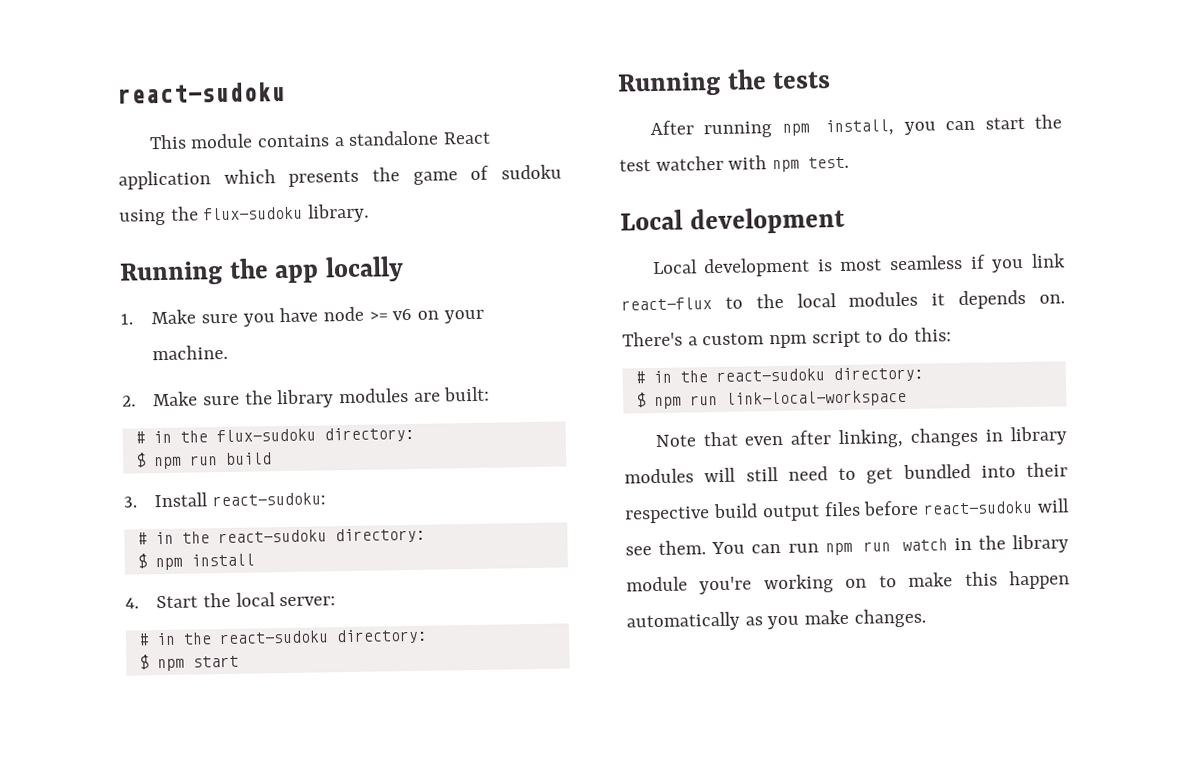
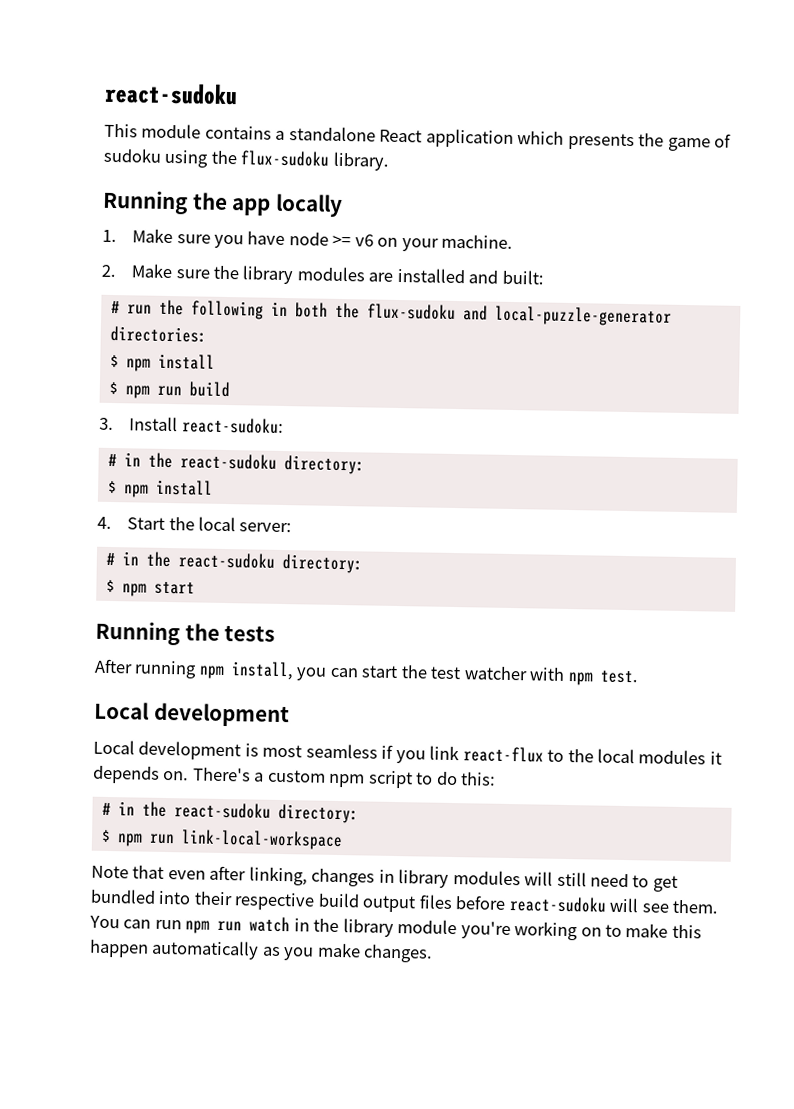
(441, 397) none -> [396,267,499,284] installed and
[152,426,415,444] in the flux-sudoku directory: -> [126,299,672,327] [109,325,207,343] [109,353,215,372] run the following in both the flux-sudoku and local-puzzle-generator directories: // $ npm install

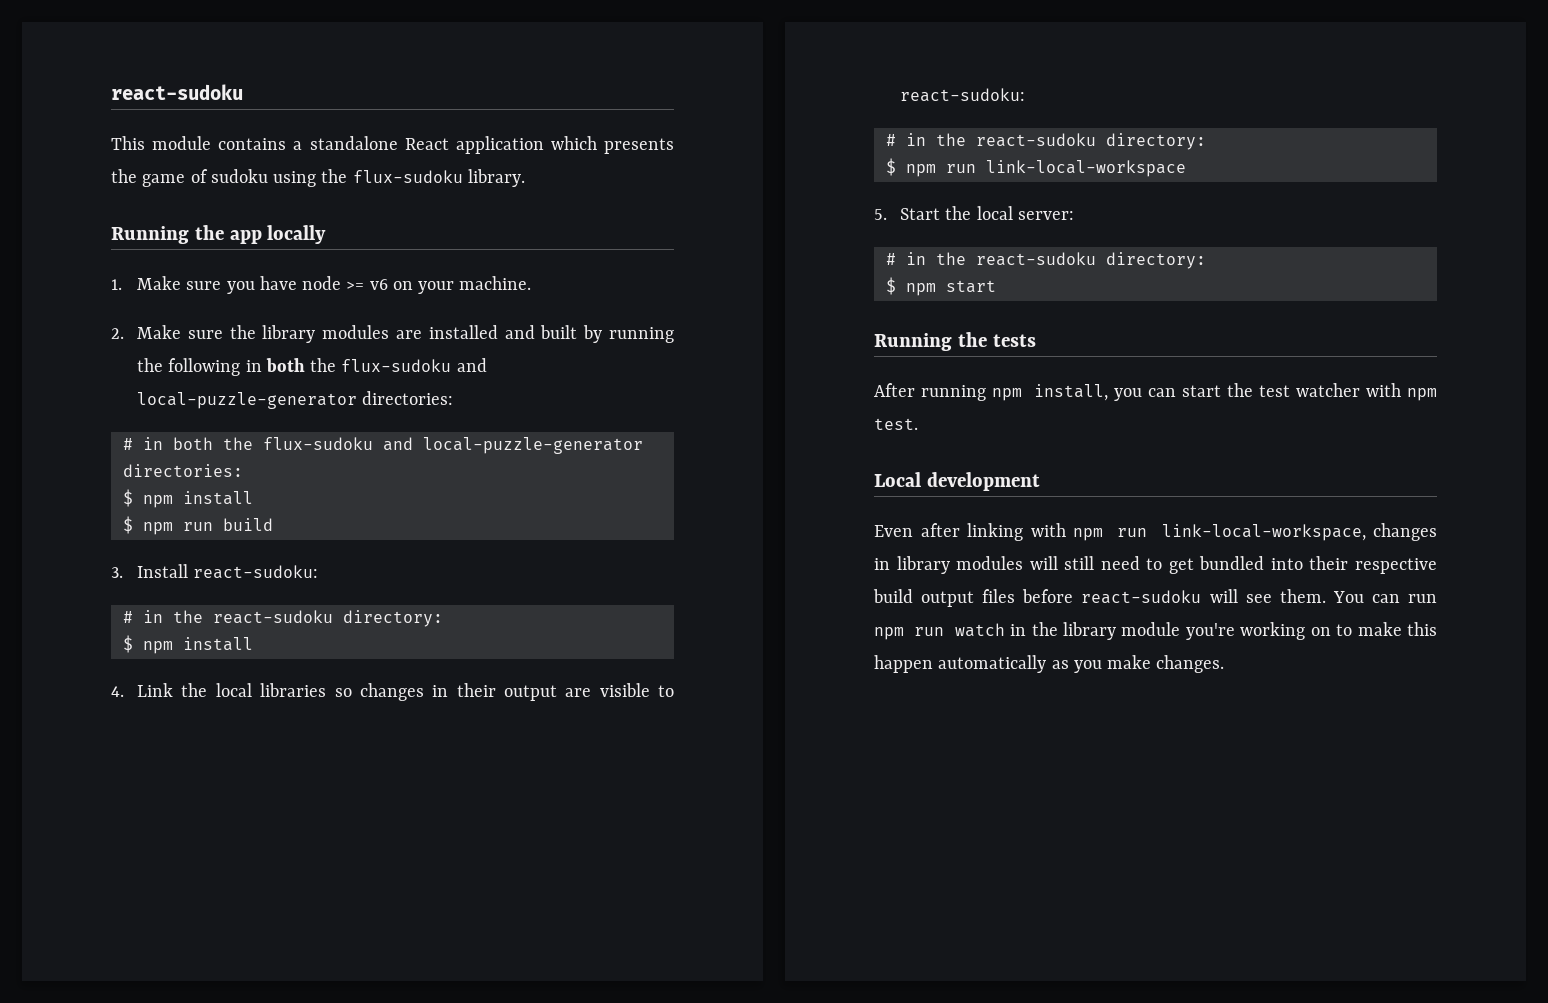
[501,269,544,285] [110,299,264,320] built: // # run the following -> [540,325,674,343] [137,358,487,376] [137,391,454,409] [122,438,133,450] built by running the following in both the flux-sudoku and local-puzzle-generator directories: // #
(112, 523) none -> [137,683,675,701] [900,88,1026,102] [885,133,1206,150] [885,158,1186,177] [874,209,887,220] Link the local libraries so changes in their output are visible to react-sudoku: // # in the react-sudoku directory: // $ npm run link-local-workspace // 5.
[93,739,722,765] [92,765,497,789] [101,801,359,824] [100,829,343,851] [91,865,308,886] Local development is most seamless if you link react-flux to the local modules it depends on. There's a custom npm script to do this: // # in the react-sudoku directory: // $ npm run link-local-workspace // Note that even after linking, -> [874,523,1366,541] Even after linking with npm run link-local-workspace,

